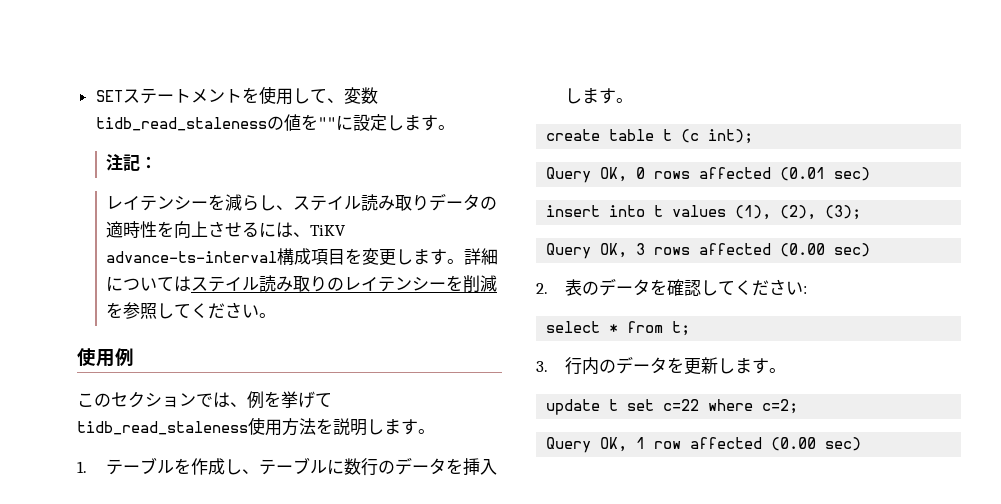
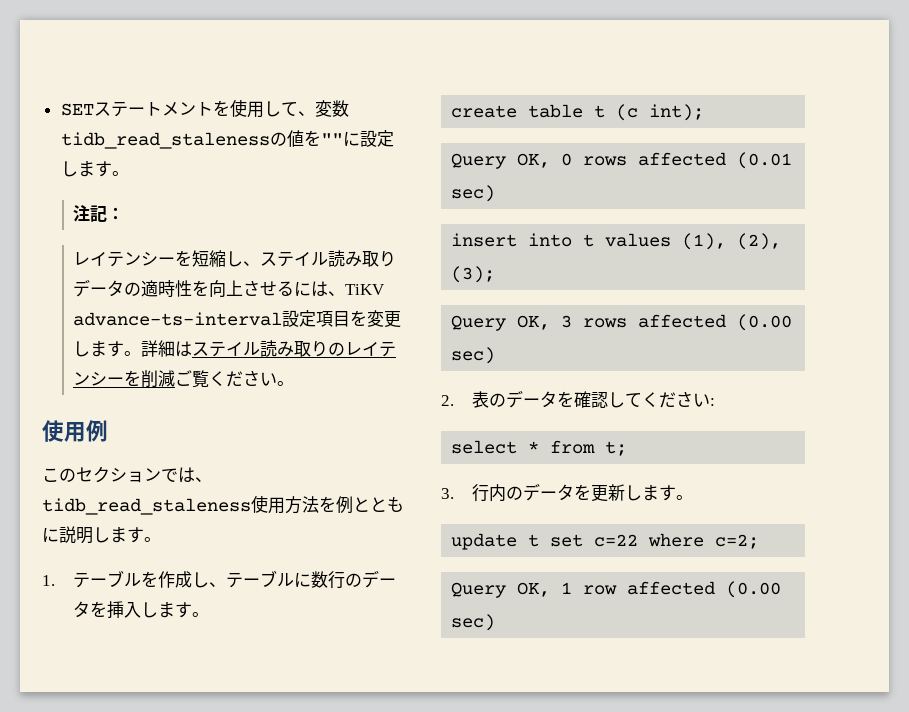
[225,194,260,211] 減ら -> [192,250,227,267] 短縮
[277,248,312,265] 構成 -> [282,310,317,327] 設定
[106,276,175,292] について -> (176, 348) none
[106,302,192,319] を参照して -> [175,370,210,388] ご覧
[247,391,332,409] 例を挙げて -> (212, 479) none
(333, 426) none -> [336,496,404,514] [42,527,59,543] 例とともに

